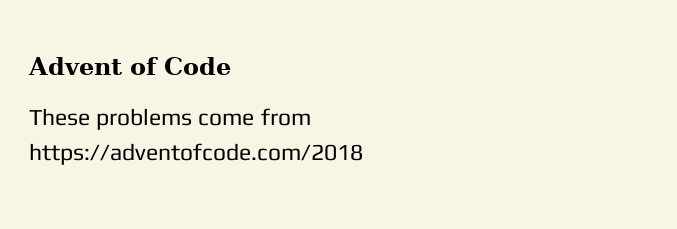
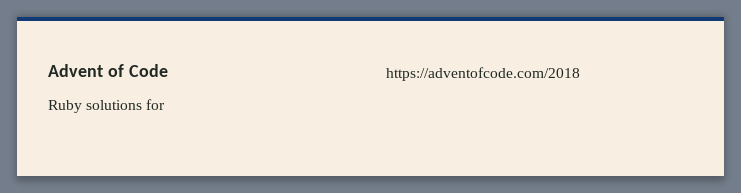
[29,108,311,130] These problems come from -> [48,99,166,113] Ruby solutions for

